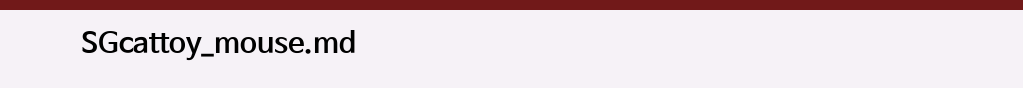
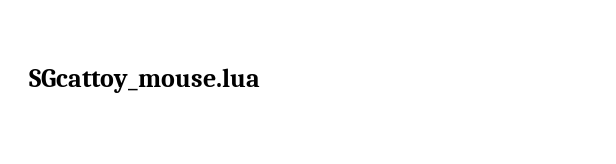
[81,30,356,61] SGcattoy_mouse.md -> [29,68,260,93] SGcattoy_mouse.lua

